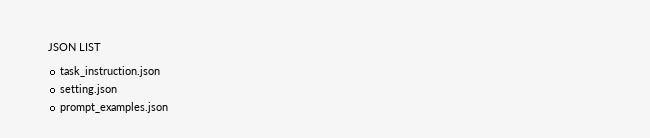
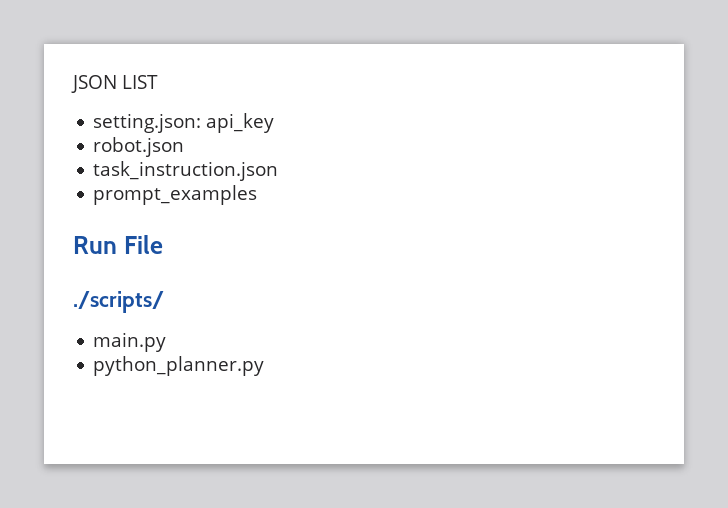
[60,66,161,77] [60,84,118,95] [60,102,169,113] task_instruction.json // setting.json // prompt_examples.json -> [93,113,275,133] [93,137,185,157] [93,161,279,181] [93,185,258,205] [73,235,163,254] [73,291,164,313] [93,332,167,352] [93,356,265,376] setting.json: api_key // robot.json // task_instruction.json // prompt_examples // Run File // ./scripts/ // main.py // python_planner.py

